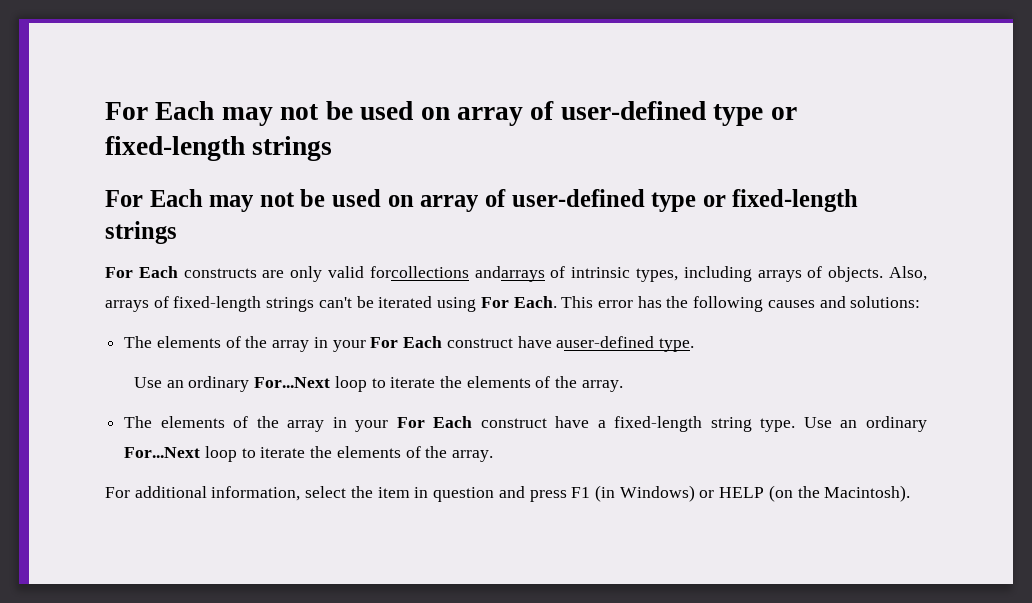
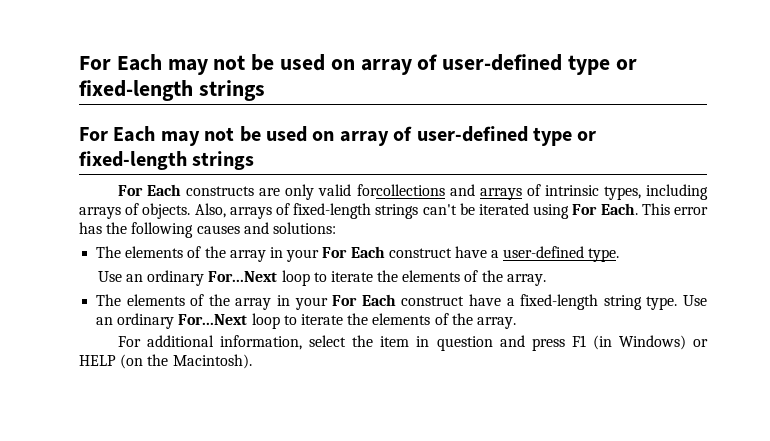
[474,266,545,282] andarrays -> [449,184,522,200] and arrays
[556,336,655,348] auser-defined -> [491,246,585,258] a user-defined

